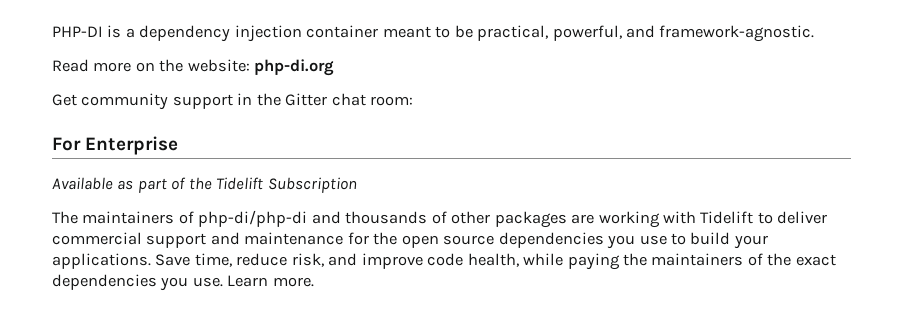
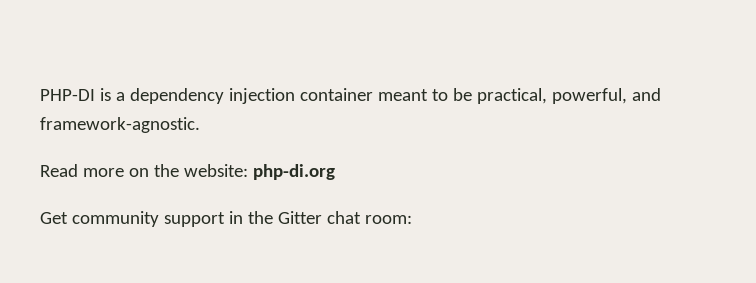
[52,136,179,155] [52,177,357,193] [52,210,828,228] [52,232,768,249] [52,253,836,270] [52,274,314,291] // For Enterprise // Available as part of the Tidelift Subscription // The maintainers of php-di/php-di and thousands of other packages are working with Tidelift to deliver commercial support and maintenance for the open source dependencies you use to build your applications. Save time, reduce risk, and improve code health, while paying the maintainers of the exact dependencies you use. Learn more. -> (412, 219) none

